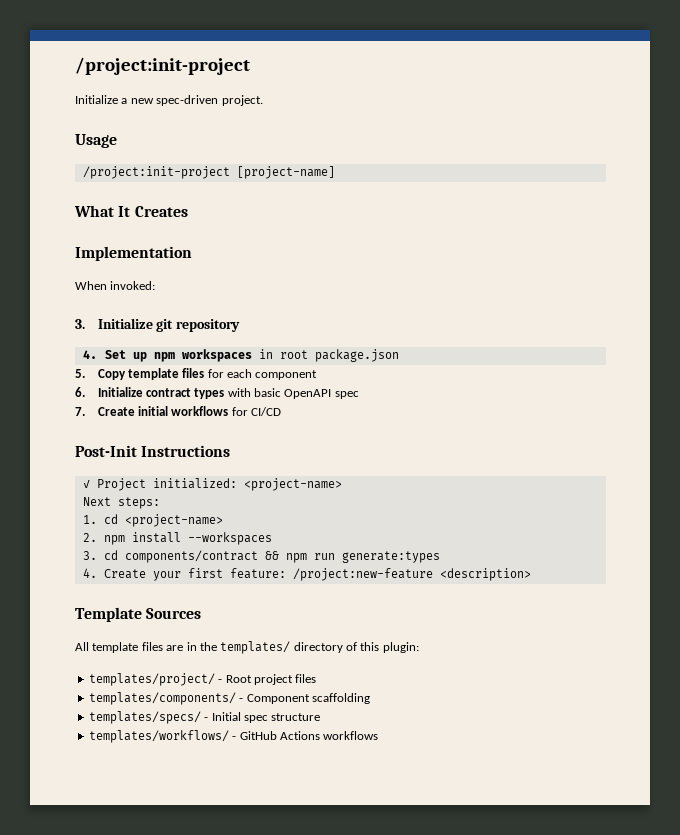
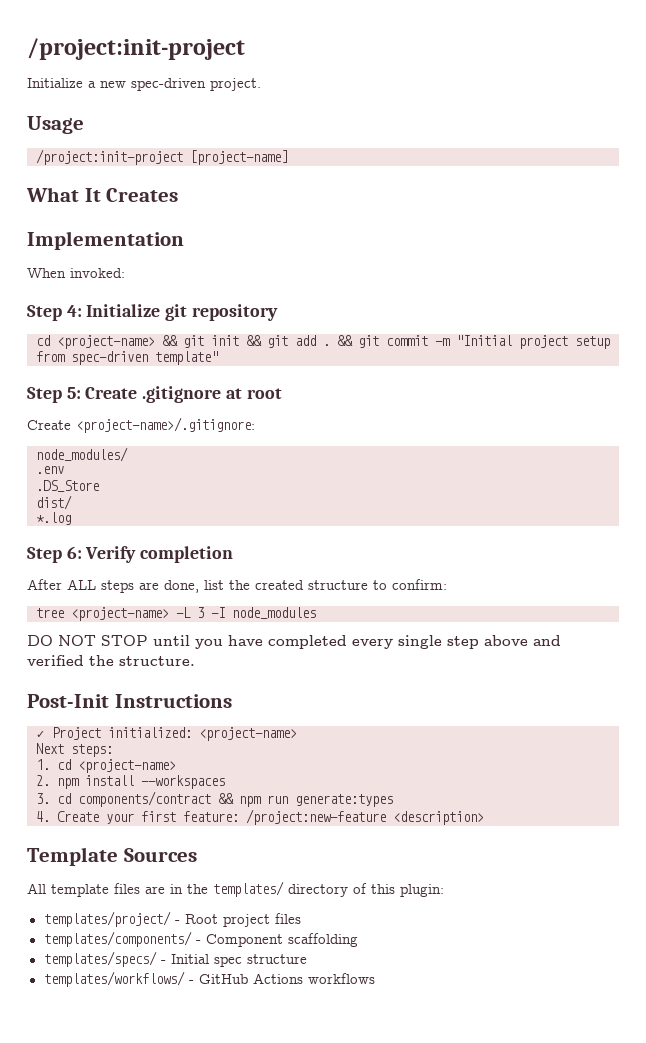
[75,319,85,329] 3. -> [27,305,82,321] Step 4:
[82,349,400,362] [75,368,318,380] [75,387,359,399] [75,406,282,416] 4. Set up npm workspaces in root package.json // 5. Copy template files for each component // 6. Initialize contract types with basic OpenAPI spec // 7. Create initial workflows for CI/CD -> [36,335,610,349] [36,351,218,365] [27,386,282,403] [27,417,255,433] [36,447,128,462] [36,466,64,474] [36,480,99,492] [36,495,72,510] [36,512,71,525] [27,546,234,563] [27,579,447,593] [36,607,316,621] [27,635,561,649] [27,655,195,666] cd <project-name> && git init && git add . && git commit -m "Initial project setup from spec-driven template" // Step 5: Create .gitignore at root // Create <project-name>/.gitignore: // node_modules/ // .env // .DS_Store // dist/ // *.log // Step 6: Verify completion // After ALL steps are done, list the created structure to confirm: // tree <project-name> -L 3 -I node_modules // DO NOT STOP until you have completed every single step above and verified the structure.

